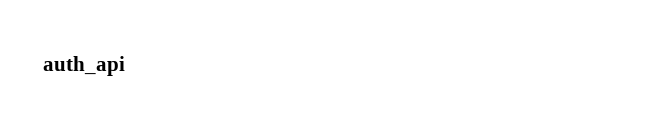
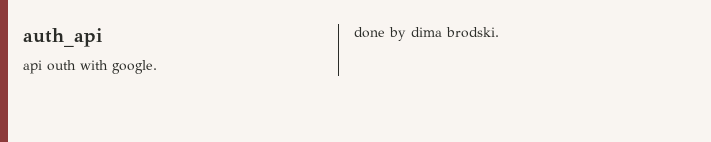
(125, 66) none -> [23,60,157,74] [354,27,499,41] // api outh with google. // done by dima brodski.

